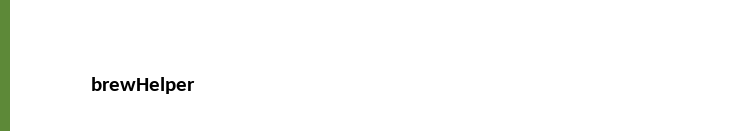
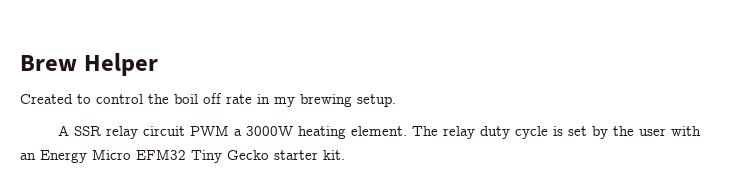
[91,77,195,94] brewHelper -> [20,53,158,76] [20,93,396,107] [57,125,701,139] [20,149,345,163] Brew Helper // Created to control the boil off rate in my brewing setup. // A SSR relay circuit PWM a 3000W heating element. The relay duty cycle is set by the user with an Energy Micro EFM32 Tiny Gecko starter kit.

